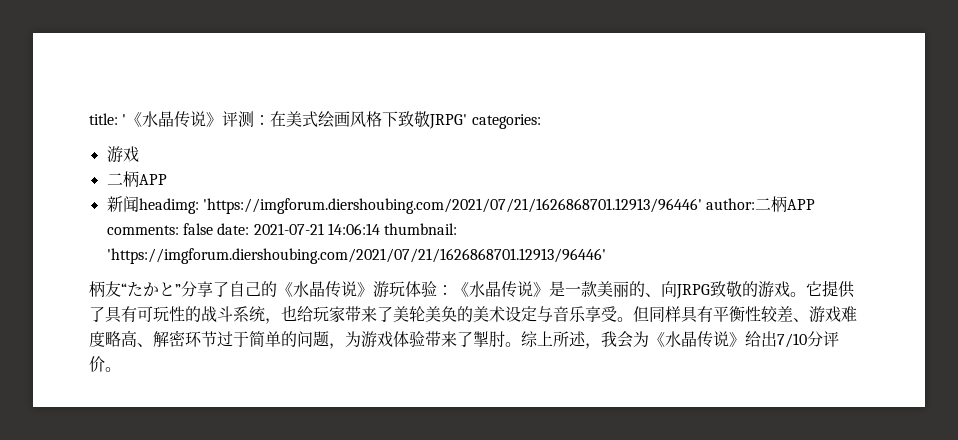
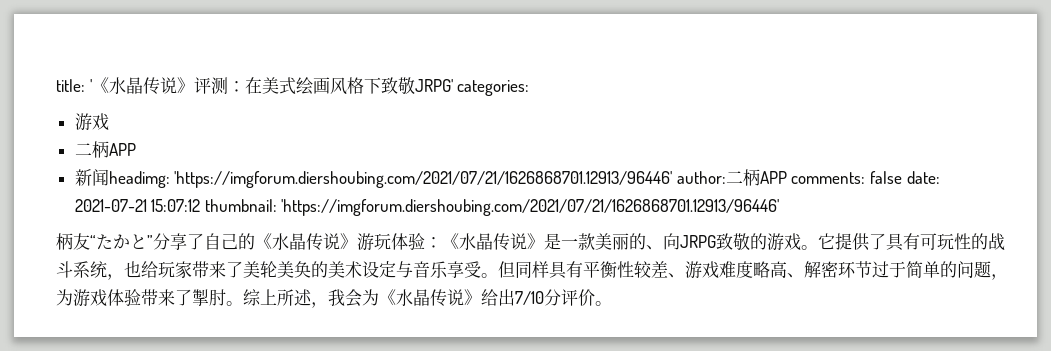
[327,223,380,235] 14:06:14 -> [151,199,201,212] 15:07:12

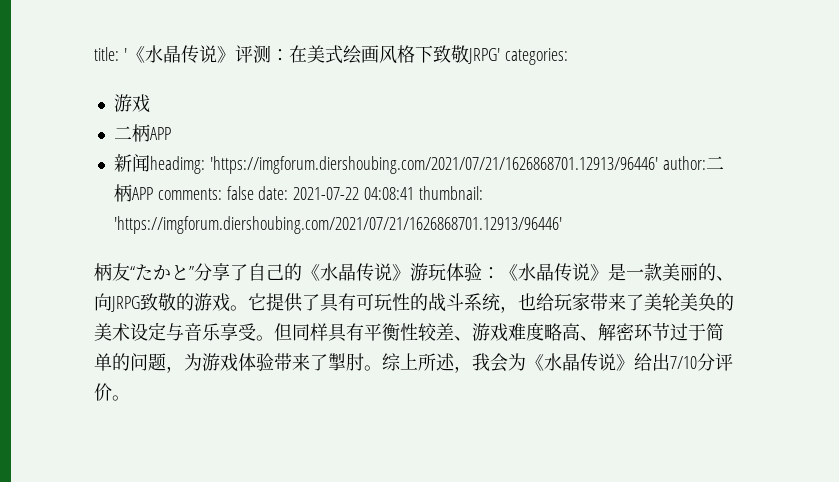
[74,199,201,212] 2021-07-21 15:07:12 -> [293,187,415,200] 2021-07-22 04:08:41

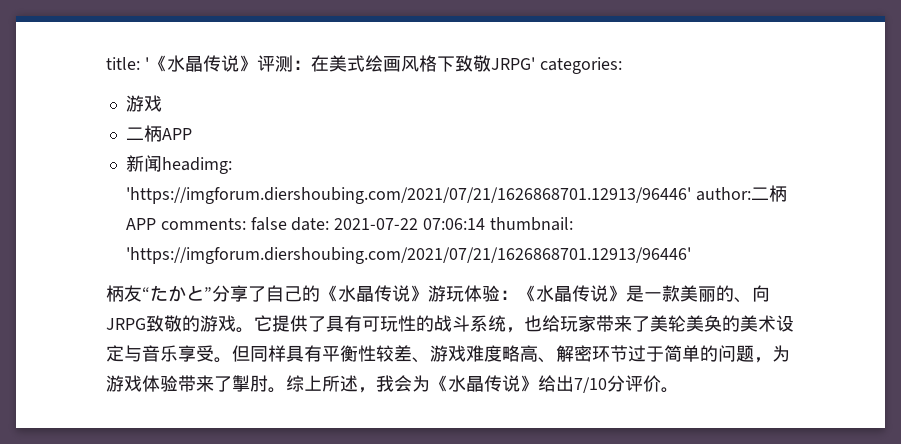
[364,187,415,200] 04:08:41 -> [423,218,486,230] 07:06:14

